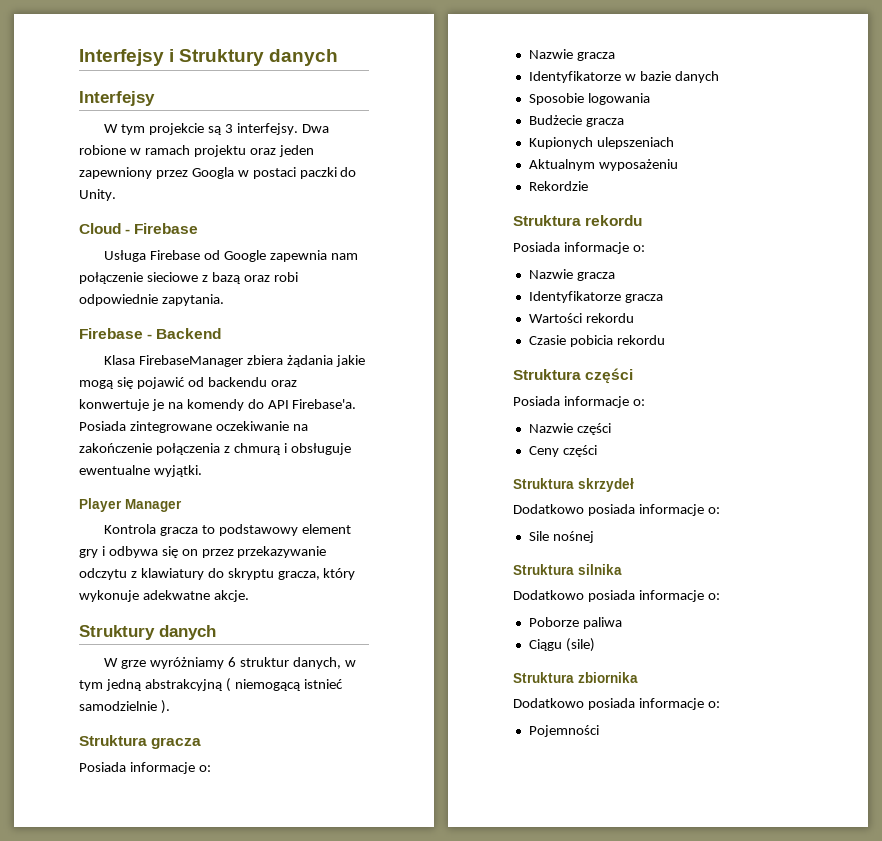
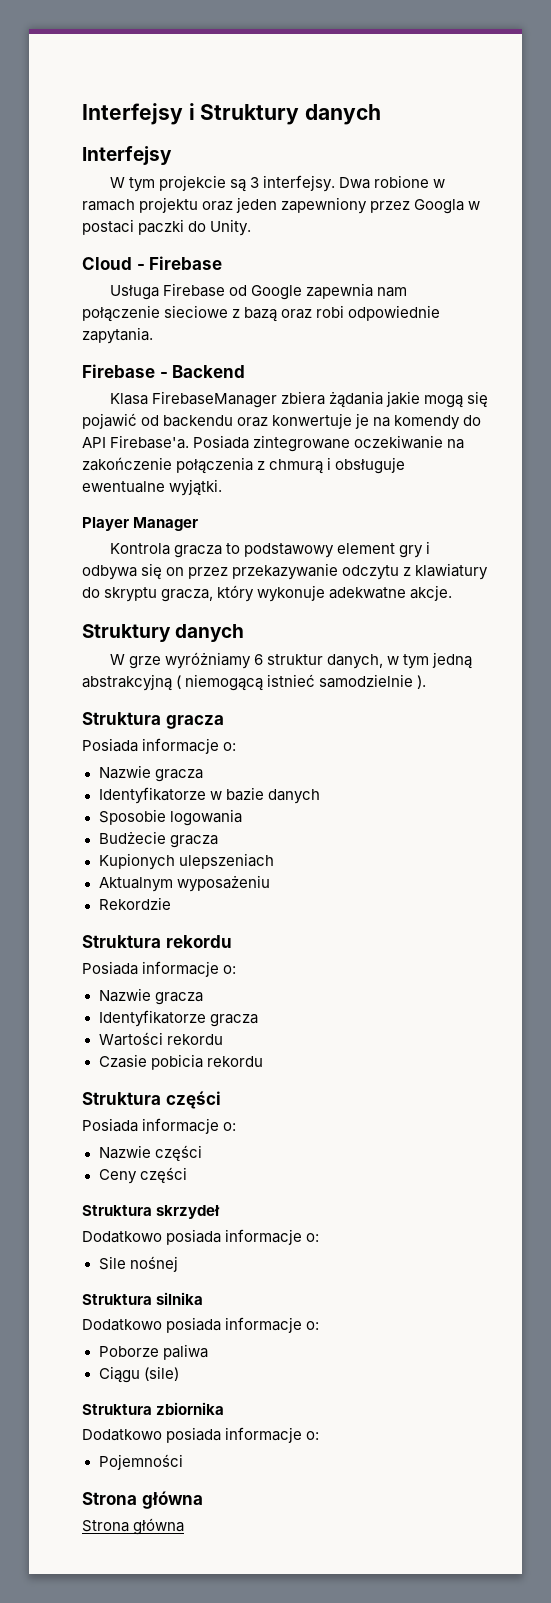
(599, 731) none -> [82,1491,203,1509] [82,1518,185,1535] // Strona główna // Strona główna

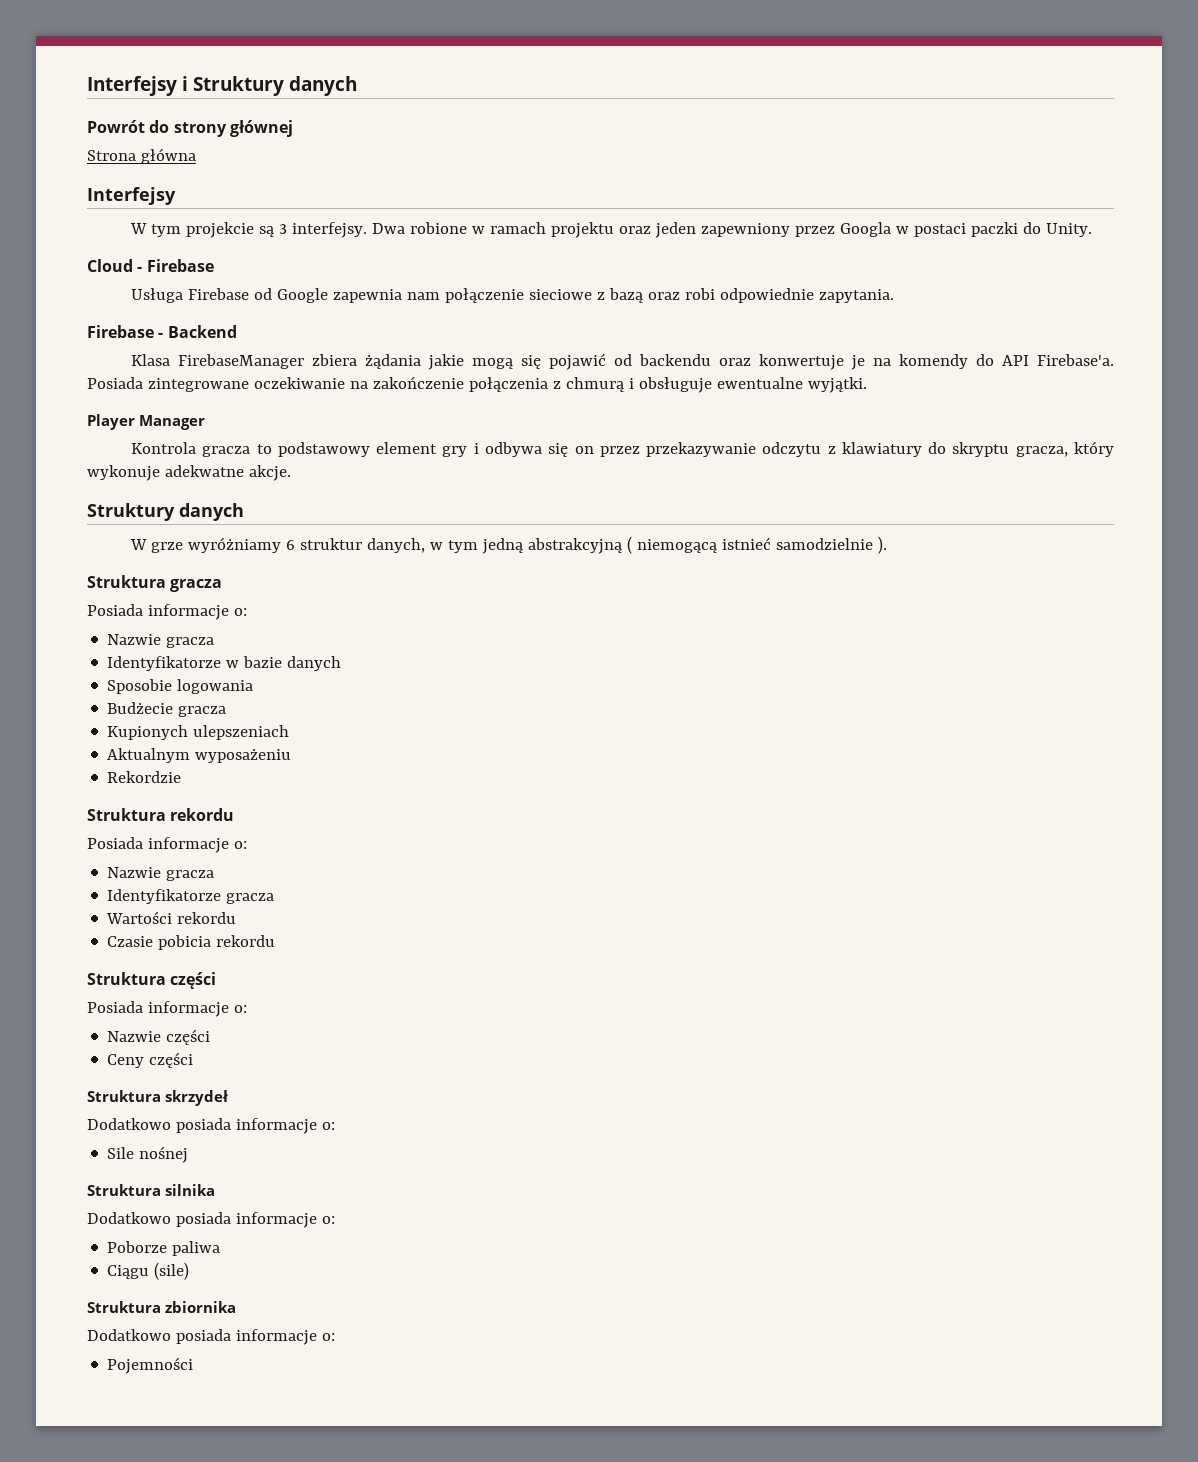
(382, 114) none -> [87,120,293,137] [87,148,196,164] // Powrót do strony głównej // Strona główna
[82,1491,203,1509] [82,1518,185,1535] // Strona główna // Strona główna -> (194, 1365) none

